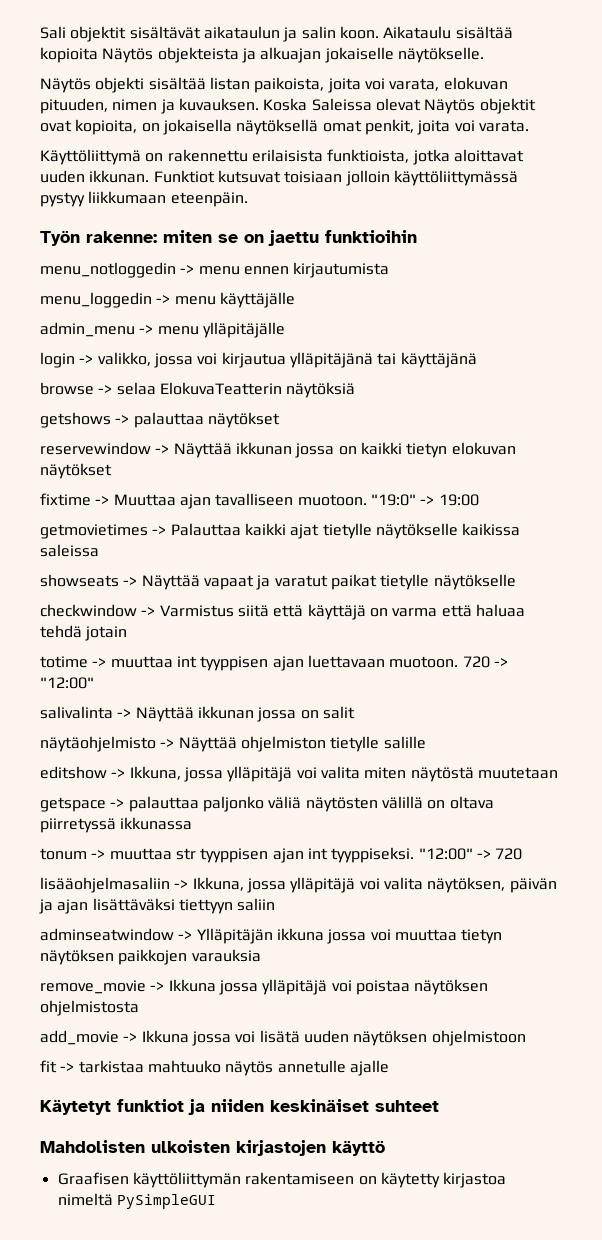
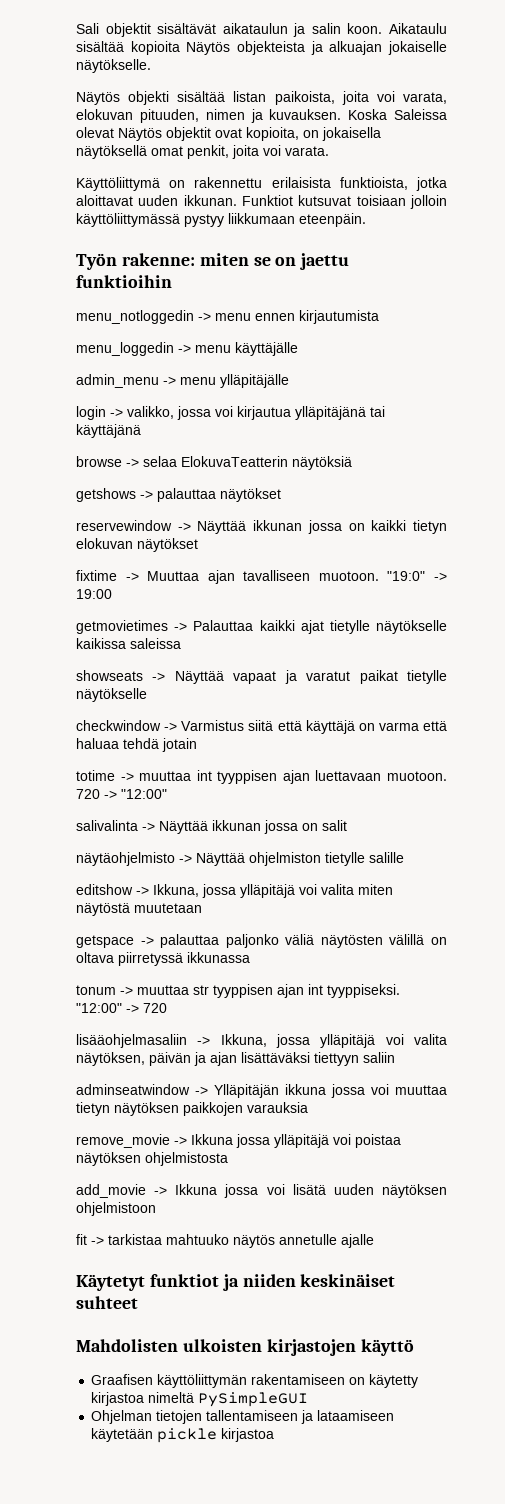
(216, 1201) none -> [91,1410,395,1424] [91,1428,275,1443] // Ohjelman tietojen tallentamiseen ja lataamiseen käytetään pickle kirjastoa

